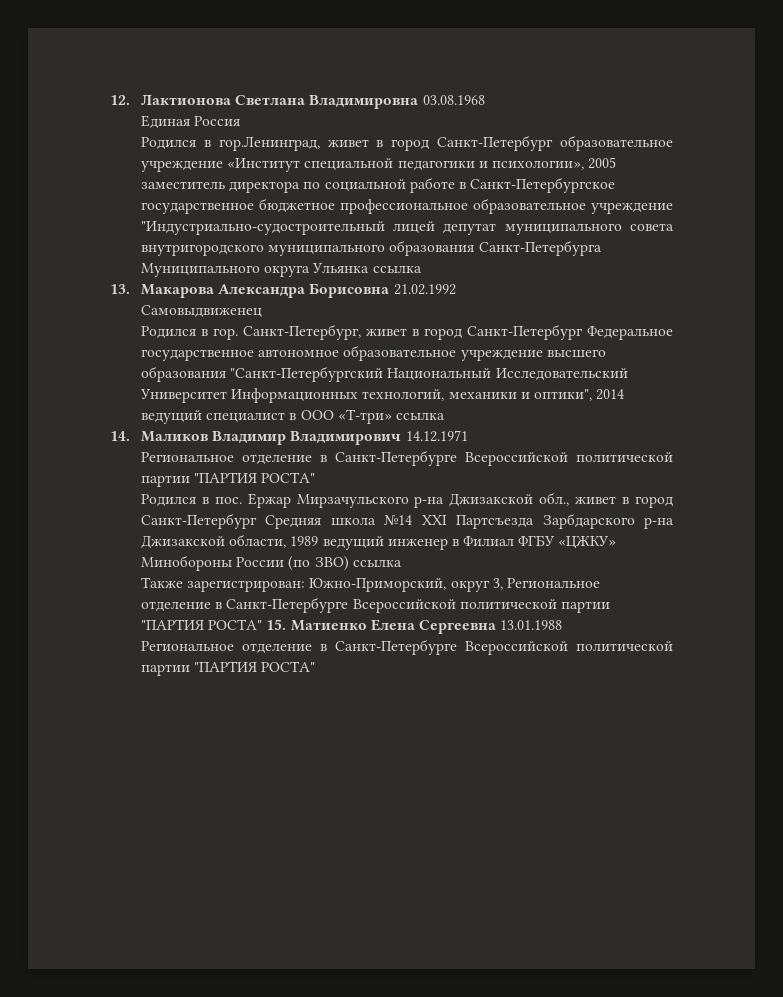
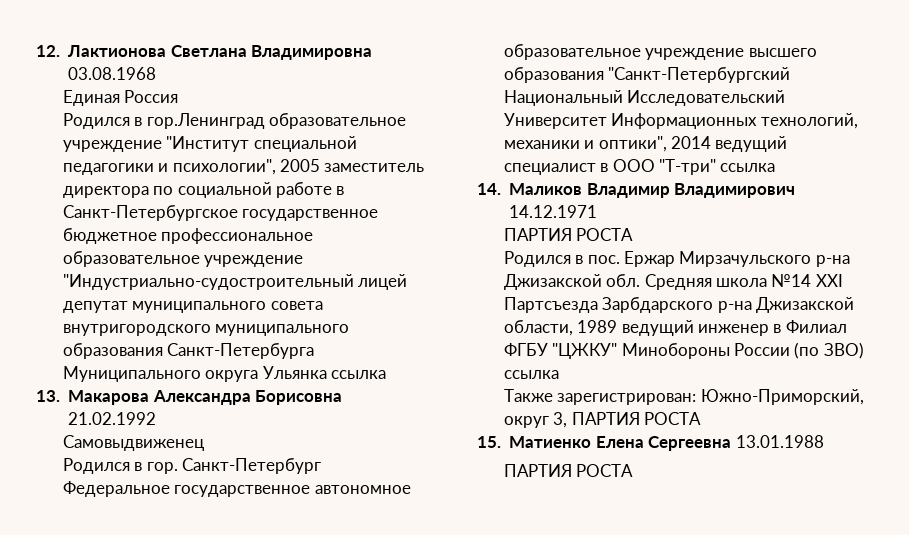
[218,135,673,151] [140,158,301,172] гор.Ленинград, живет в город Санкт-Петербург образовательное учреждение «Институт -> [146,113,406,129] [62,136,250,152] гор.Ленинград образовательное учреждение "Институт
[491,160,584,170] психологии», -> [172,159,276,175] психологии",
[242,324,462,340] Санкт-Петербург, живет в город -> (178, 468) none
[337,409,392,424] «Т-три» -> [658,159,716,175] "Т-три"
[140,450,673,466] [140,472,316,487] Региональное отделение в Санкт-Петербурге Всероссийской политической партии "ПАРТИЯ РОСТА" -> [503,228,634,241] ПАРТИЯ РОСТА
[539,492,673,508] [140,513,257,529] обл., живет в город Санкт-Петербург -> [606,274,641,287] обл.
[558,536,617,549] «ЦЖКУ» -> [552,343,618,359] "ЦЖКУ"
[506,578,600,588] [140,597,610,613] [140,619,263,630] Региональное отделение в Санкт-Петербурге Всероссийской политической партии "ПАРТИЯ РОСТА" -> [571,412,701,425] ПАРТИЯ РОСТА //
[140,639,673,655] [140,661,316,676] Региональное отделение в Санкт-Петербурге Всероссийской политической партии "ПАРТИЯ РОСТА" -> [503,464,634,477] ПАРТИЯ РОСТА

